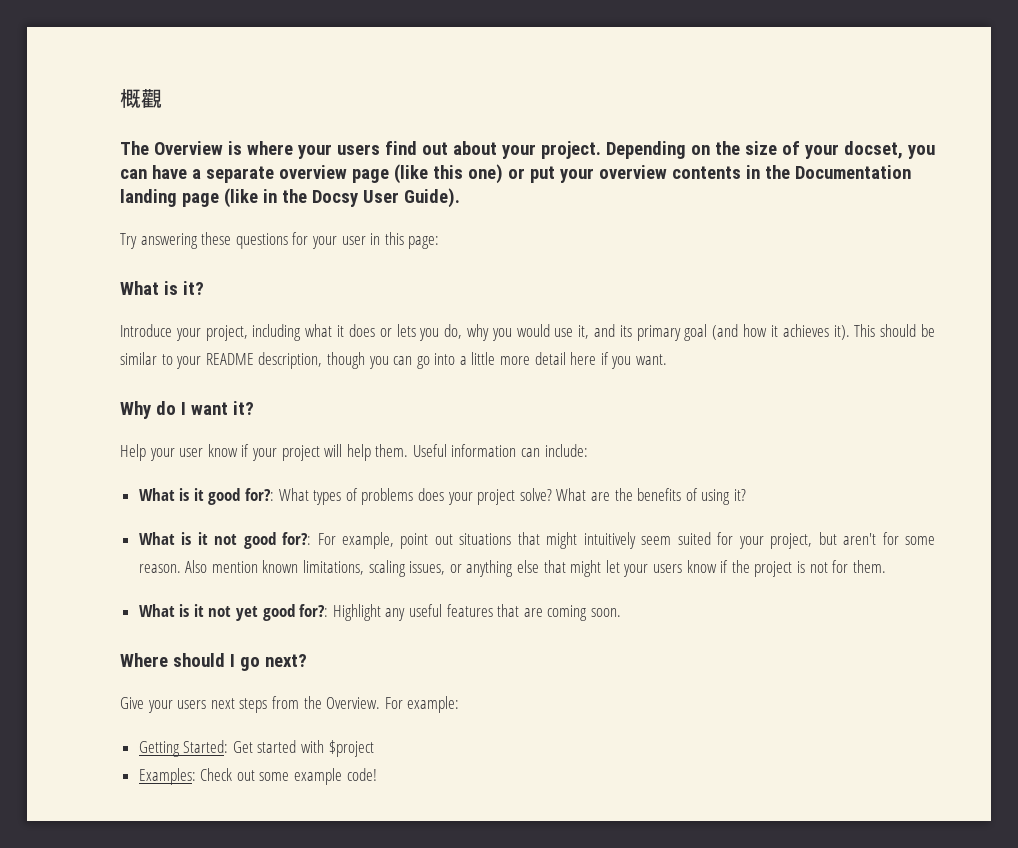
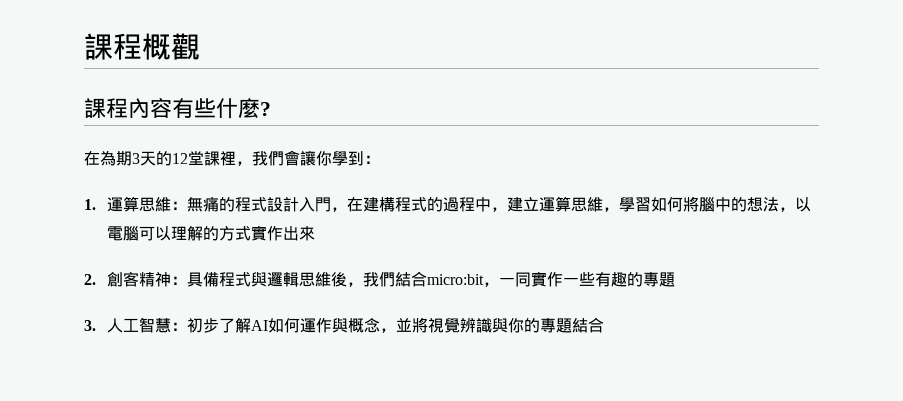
(120, 98) none -> [84,33,142,60] 課程
[120,141,935,159] [120,164,911,184] [120,188,460,208] [120,232,440,249] [120,281,204,295] [120,324,935,341] [120,352,668,369] [120,401,254,419] [120,444,588,461] [138,488,746,505] [138,532,936,549] [138,560,886,577] [138,604,621,621] [120,653,307,671] [120,696,460,713] [138,740,374,757] [138,768,377,785] The Overview is where your users find out about your project. Depending on the size of your docset, you can have a separate overview page (like this one) or put your overview contents in the Documentation landing page (like in the Docsy User Guide). // Try answering these questions for your user in this page: // What is it? // Introduce your project, including what it does or lets you do, why you would use it, and its primary goal (and how it achieves it). This should be similar to your README description, though you can go into a little more detail here if you want. // Why do I want it? // Help your user know if your project will help them. Useful information can include: // What is it good for?: What types of problems does your project solve? What are the benefits of using it? // What is it not good for?: For example, point out situations that might intuitively seem suited for your project, but aren't for some reason. Also mention known limitations, scaling issues, or anything else that might let your users know if the project is not for them. // What is it not yet good for?: Highlight any useful features that are coming soon. // Where should I go next? // Give your users next steps from the Overview. For example: // Getting Started: Get started with $project // Examples: Check out some example code! -> [84,98,271,119] [84,150,380,166] [84,196,812,212] [107,225,316,241] [84,271,676,287] [84,317,605,333] 課程內容有些什麼? // 在為期3天的12堂課裡，我們會讓你學到： // 1.運算思維：無痛的程式設計入門，在建構程式的過程中，建立運算思維，學習如何將腦中的想法，以電腦可以理解的方式實作出來 // 2.創客精神：具備程式與邏輯思維後，我們結合micro:bit，一同實作一些有趣的專題 // 3.人工智慧：初步了解AI如何運作與概念，並將視覺辨識與你的專題結合

